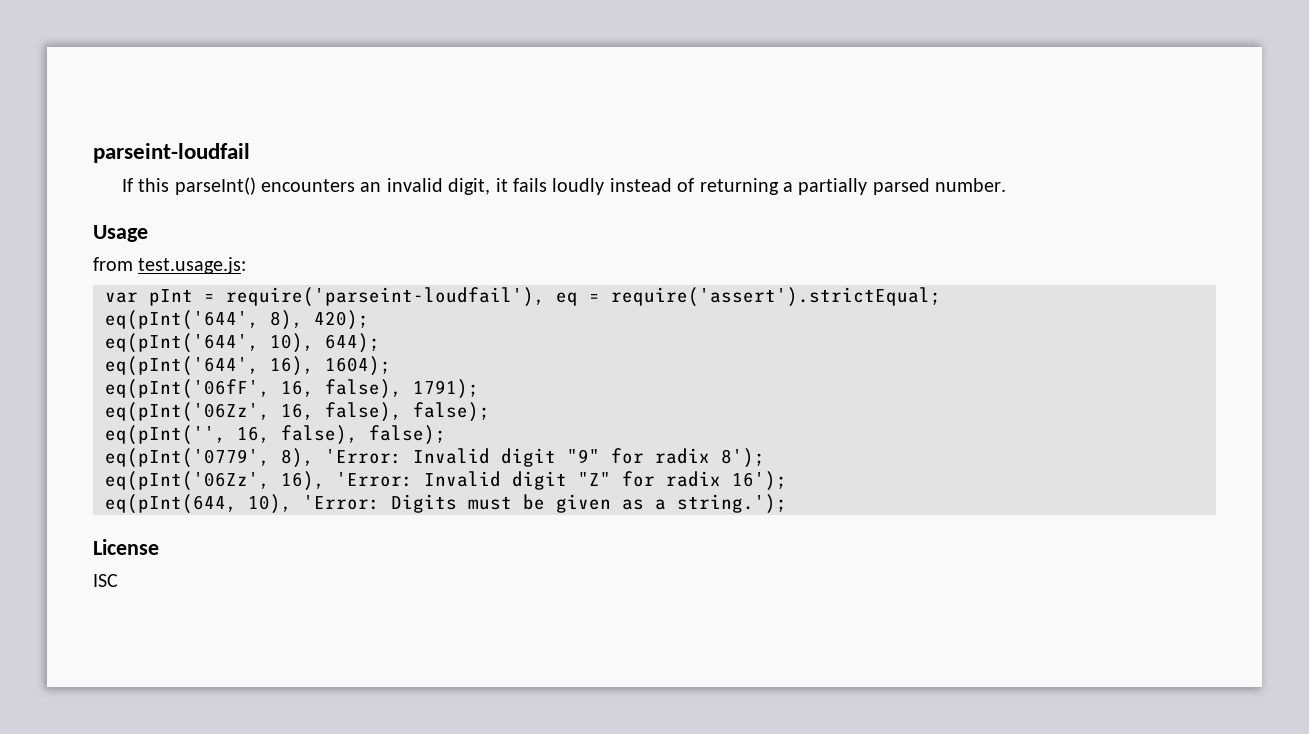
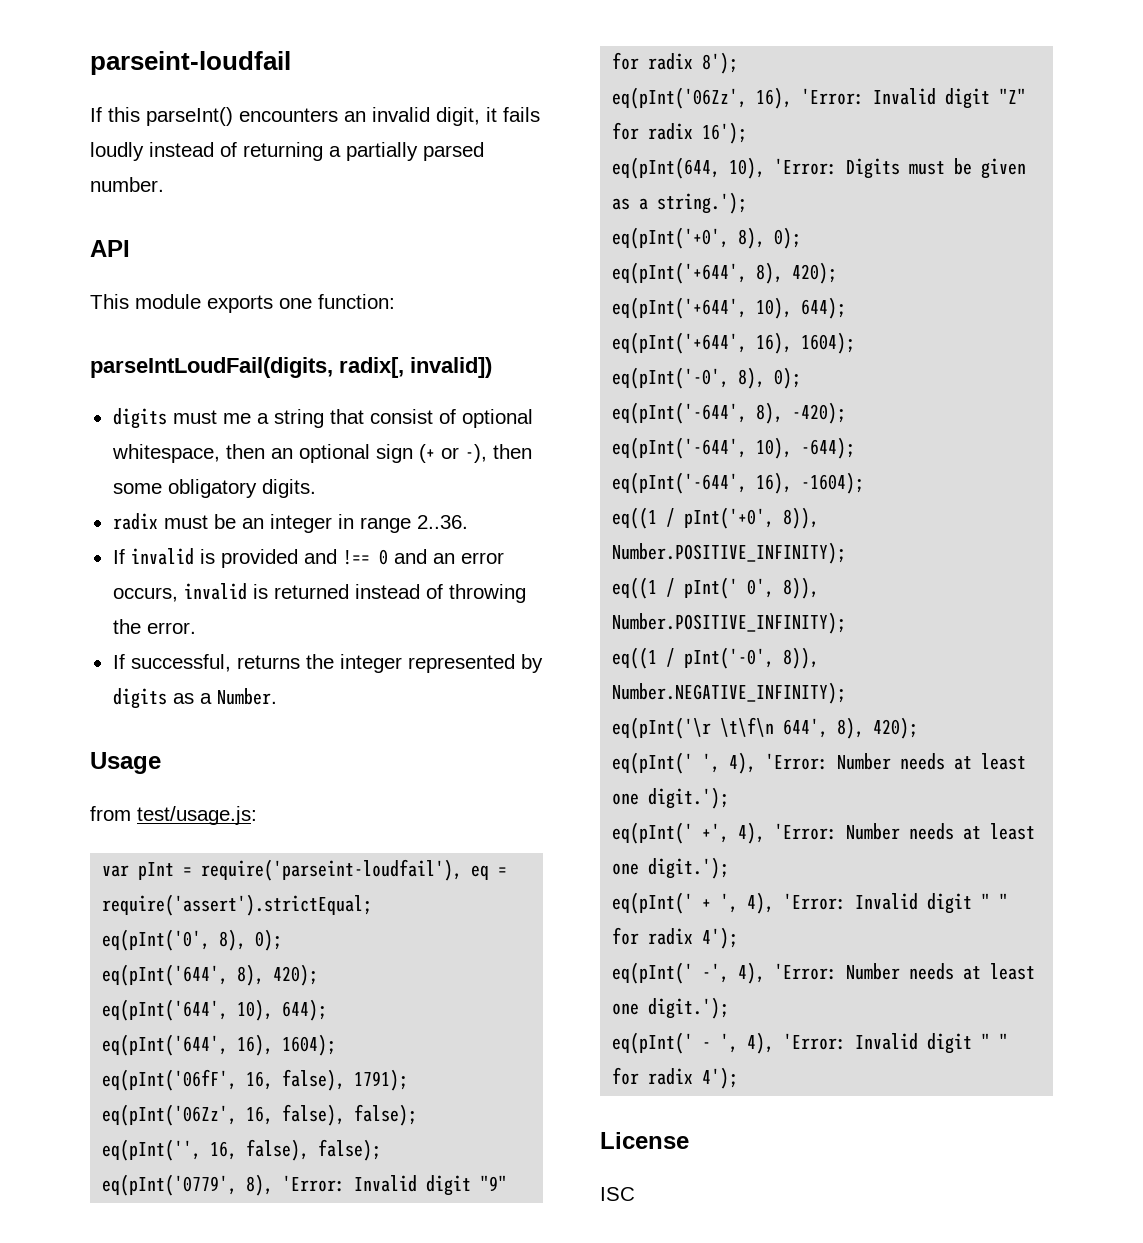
(1007, 185) none -> [90,240,130,257] [90,294,395,313] [90,357,492,378] [112,408,533,429] [111,444,532,463] [112,479,316,498] [112,513,468,533] [112,548,504,568] [112,583,526,603] [112,619,196,634] [112,654,543,673] [112,688,277,709] // API // This module exports one function: // parseIntLoudFail(digits, radix[, invalid]) // digits must me a string that consist of optional whitespace, then an optional sign (+ or -), then some obligatory digits. // radix must be an integer in range 2..36. // If invalid is provided and !== 0 and an error occurs, invalid is returned instead of throwing the error. // If successful, returns the integer represented by digits as a Number.
[138,257,247,274] test.usage.js: -> [137,806,257,825] test/usage.js:
(941, 297) none -> [102,929,283,951] // eq(pInt('0', 8), 0);
(787, 504) none -> [612,227,802,249] [612,262,838,284] [612,297,847,319] [612,332,856,354] [612,367,802,389] [612,402,847,424] [612,437,856,459] [612,472,865,494] [612,507,820,529] [612,542,847,564] [612,577,820,599] [612,612,847,634] [612,647,820,669] [612,682,847,704] [612,717,919,739] [612,752,1027,774] [612,787,730,809] [612,822,1036,844] [612,857,730,879] [612,892,1009,914] [612,927,739,949] [612,962,1036,984] [612,997,730,1019] [612,1032,1009,1054] [612,1067,739,1089] // eq(pInt('+0', 8), 0); // eq(pInt('+644', 8), 420); // eq(pInt('+644', 10), 644); // eq(pInt('+644', 16), 1604); // eq(pInt('-0', 8), 0); // eq(pInt('-644', 8), -420); // eq(pInt('-644', 10), -644); // eq(pInt('-644', 16), -1604); // eq((1 / pInt('+0', 8)), Number.POSITIVE_INFINITY); // eq((1 / pInt(' 0', 8)), Number.POSITIVE_INFINITY); // eq((1 / pInt('-0', 8)), Number.NEGATIVE_INFINITY); // eq(pInt('\r \t\f\n 644', 8), 420); // eq(pInt(' ', 4), 'Error: Number needs at least one digit.'); // eq(pInt(' +', 4), 'Error: Number needs at least one digit.'); // eq(pInt(' + ', 4), 'Error: Invalid digit " " for radix 4'); // eq(pInt(' -', 4), 'Error: Number needs at least one digit.'); // eq(pInt(' - ', 4), 'Error: Invalid digit " " for radix 4');

